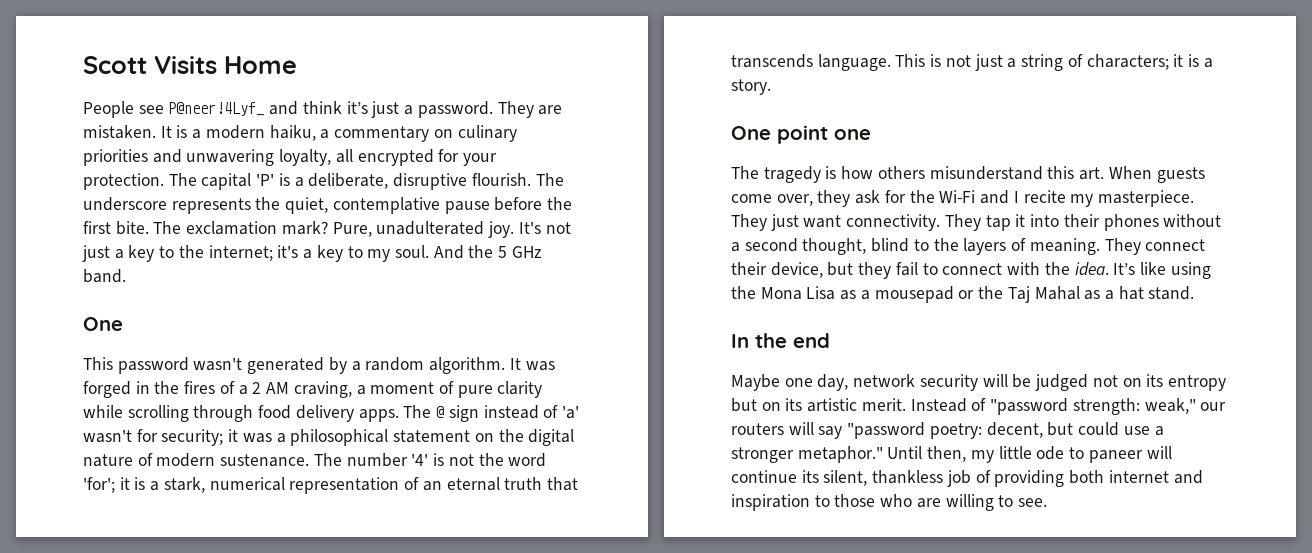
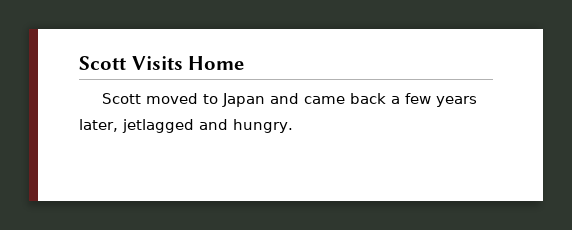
[83,101,563,118] [83,125,517,142] [83,149,498,166] [83,173,564,190] [83,197,573,214] [83,221,571,238] [82,245,541,262] [83,269,126,283] [83,317,123,331] [83,357,555,374] [83,381,543,398] [83,405,579,422] [83,429,575,446] [83,453,547,467] [83,477,578,494] [731,54,1213,71] [731,79,771,95] [731,125,871,144] [731,166,1205,183] [731,190,1194,207] [731,214,1222,231] [731,238,1206,255] [731,262,1211,279] [731,286,1195,303] [731,333,830,348] [731,374,1226,391] [731,398,1227,415] [731,422,1164,439] [731,446,1172,463] [731,470,1203,487] [731,494,1048,511] People see P@neer!4Lyf_ and think it’s just a password. They are mistaken. It is a modern haiku, a commentary on culinary priorities and unwavering loyalty, all encrypted for your protection. The capital 'P' is a deliberate, disruptive flourish. The underscore represents the quiet, contemplative pause before the first bite. The exclamation mark? Pure, unadulterated joy. It's not just a key to the internet; it's a key to my soul. And the 5 GHz band. // One // This password wasn't generated by a random algorithm. It was forged in the fires of a 2 AM craving, a moment of pure clarity while scrolling through food delivery apps. The @ sign instead of 'a' wasn't for security; it was a philosophical statement on the digital nature of modern sustenance. The number '4' is not the word 'for'; it is a stark, numerical representation of an eternal truth that transcends language. This is not just a string of characters; it is a story. // One point one // The tragedy is how others misunderstand this art. When guests come over, they ask for the Wi-Fi and I recite my masterpiece. They just want connectivity. They tap it into their phones without a second thought, blind to the layers of meaning. They connect their device, but they fail to connect with the idea. It’s like using the Mona Lisa as a mousepad or the Taj Mahal as a hat stand. // In the end // Maybe one day, network security will be judged not on its entropy but on its artistic merit. Instead of "password strength: weak," our routers will say "password poetry: decent, but could use a stronger metaphor." Until then, my little ode to paneer will continue its silent, thankless job of providing both internet and inspiration to those who are willing to see. -> [101,93,477,107] [79,119,293,133] Scott moved to Japan and came back a few years later, jetlagged and hungry.

